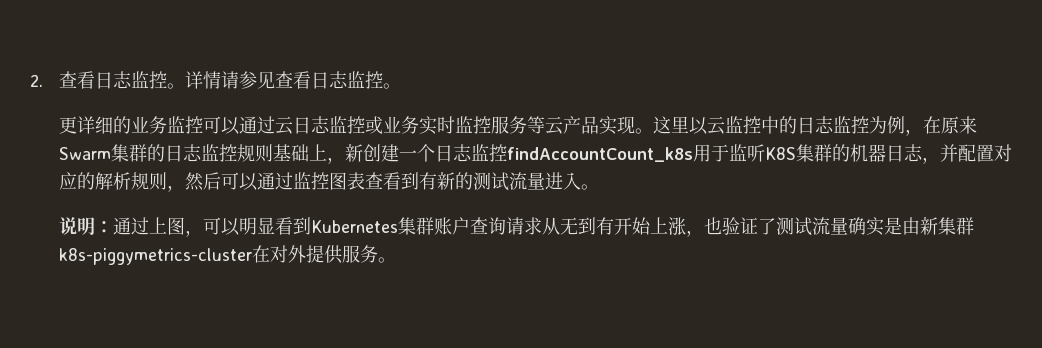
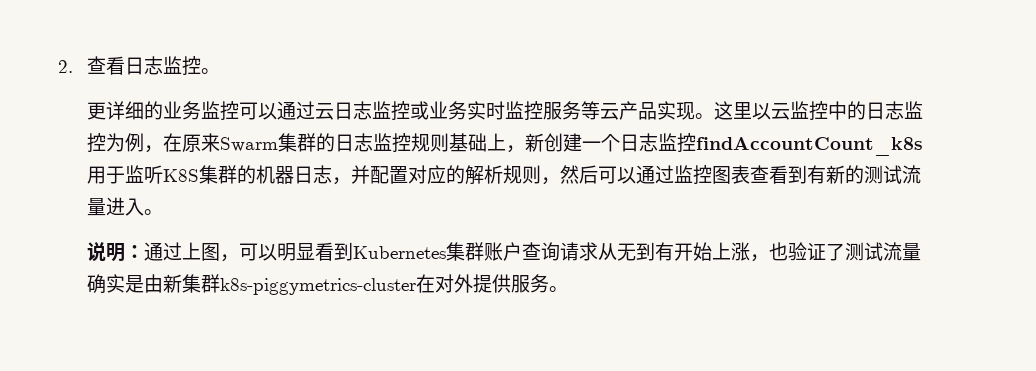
[184,71,401,89] 详情请参见查看日志监控。 -> (221, 71) none

